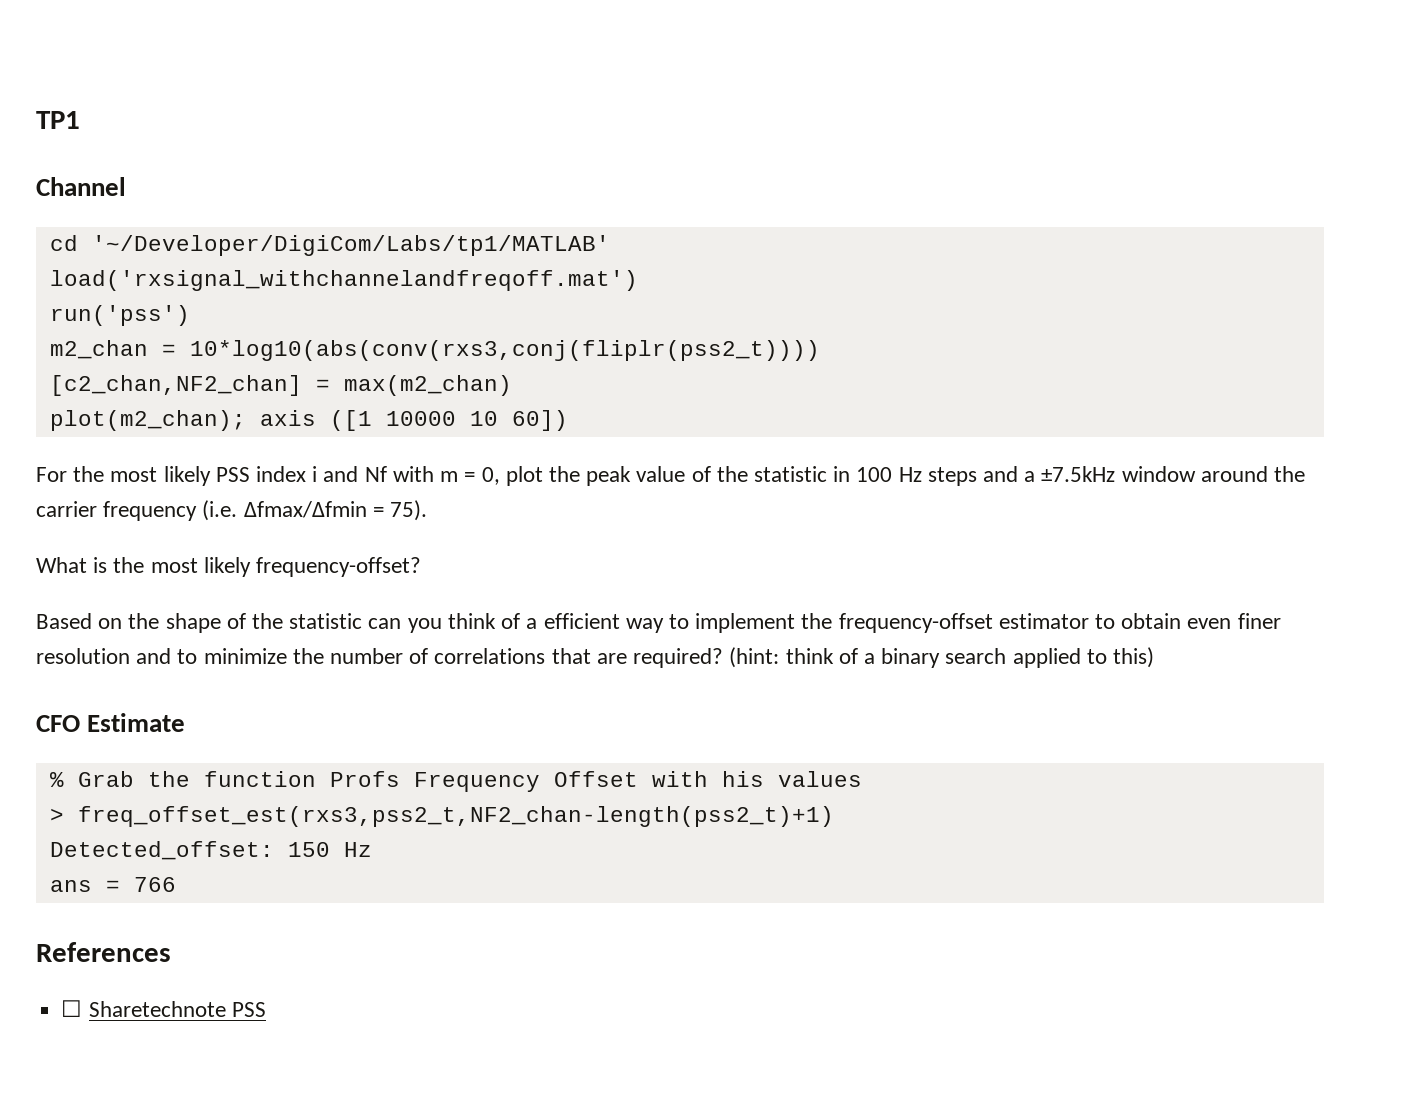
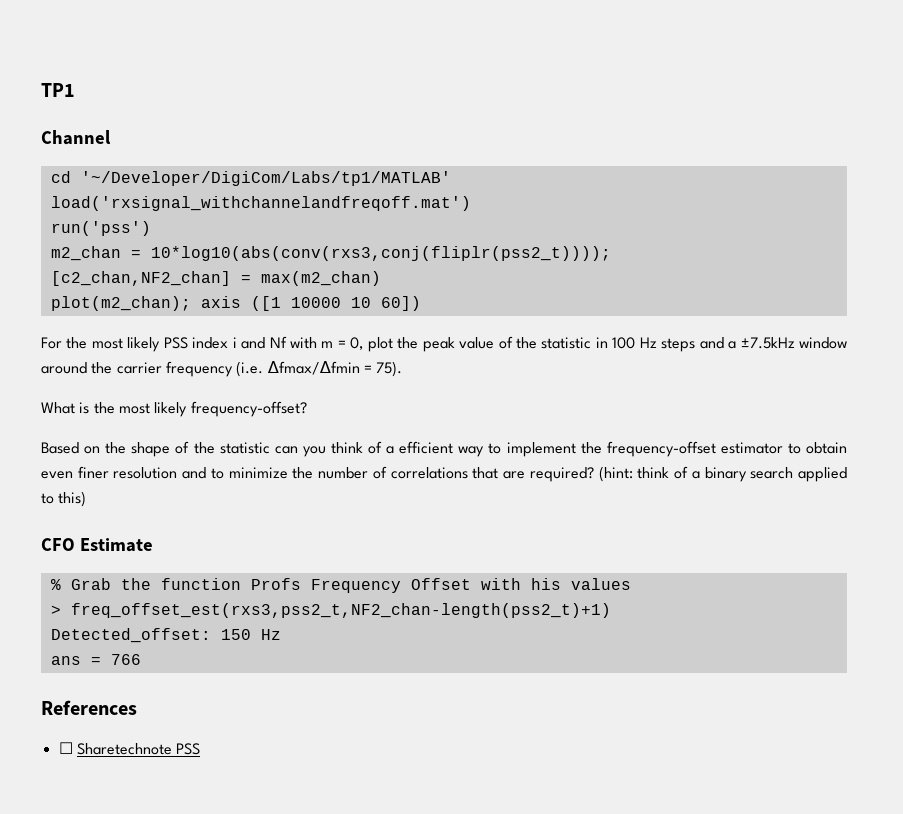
[189,340,820,361] 10*log10(abs(conv(rxs3,conj(fliplr(pss2_t)))) -> [150,246,611,261] 10*log10(abs(conv(rxs3,conj(fliplr(pss2_t))));

